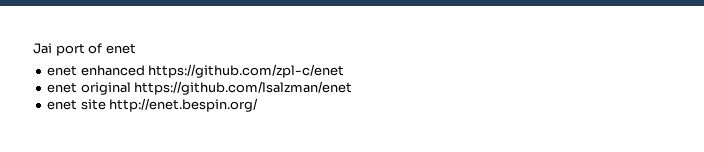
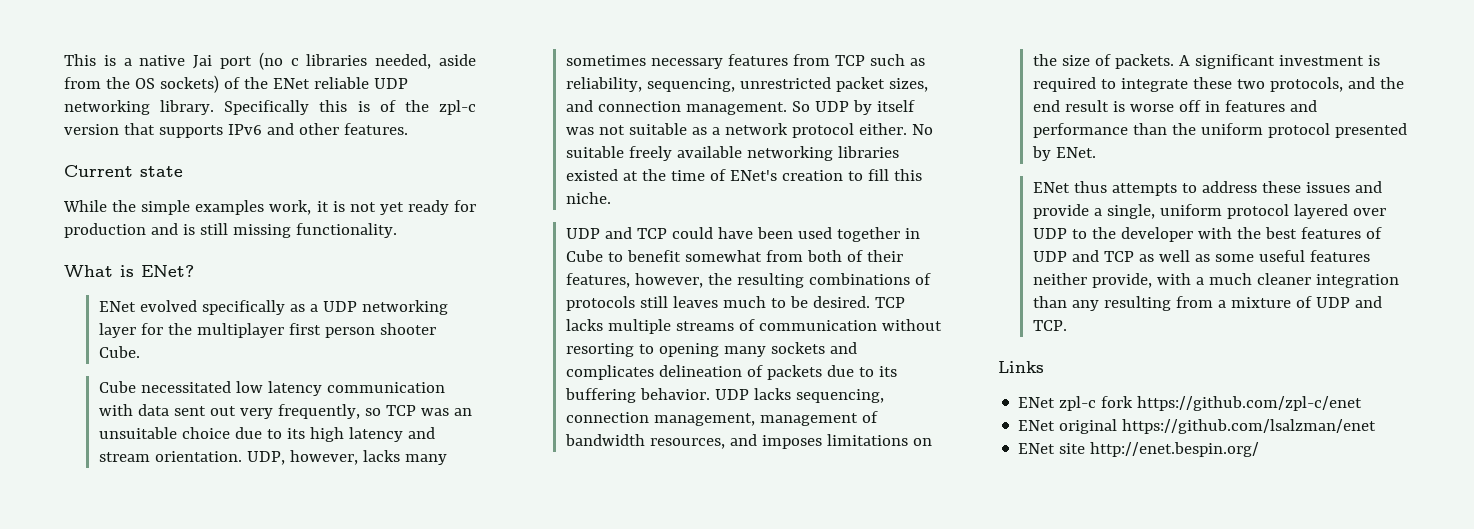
[33,43,136,56] [47,65,145,76] Jai port of enet // enet enhanced -> [64,52,477,70] [64,75,408,93] [64,100,477,115] [64,123,408,138] [64,165,183,177] [63,200,477,215] [64,223,397,238] [64,265,194,277] [98,300,448,315] [98,323,436,338] [98,346,140,358] [98,381,445,396] [98,404,472,419] [98,427,435,442] [98,450,447,465] [565,54,925,69] [565,77,928,92] [565,100,915,115] [565,123,933,138] [565,146,899,161] [565,169,922,181] [565,192,611,204] [565,227,920,242] [565,250,903,262] [565,273,931,288] [565,296,905,311] [565,319,942,334] [565,342,857,357] [565,365,897,380] [564,388,884,403] [565,411,878,426] [564,434,932,449] [1032,54,1380,69] [1032,77,1404,92] [1032,100,1317,112] [1032,123,1407,138] [1031,146,1096,161] [1032,181,1382,196] [1032,204,1386,219] [1032,227,1382,242] [1032,250,1370,262] [1032,273,1399,288] [1032,296,1382,311] [1032,320,1067,331] [998,361,1044,373] [1018,396,1134,411] This is a native Jai port (no c libraries needed, aside from the OS sockets) of the ENet reliable UDP networking library. Specifically this is of the zpl-c version that supports IPv6 and other features. // Current state // While the simple examples work, it is not yet ready for production and is still missing functionality. // What is ENet? // ENet evolved specifically as a UDP networking layer for the multiplayer first person shooter Cube. // Cube necessitated low latency communication with data sent out very frequently, so TCP was an unsuitable choice due to its high latency and stream orientation. UDP, however, lacks many sometimes necessary features from TCP such as reliability, sequencing, unrestricted packet sizes, and connection management. So UDP by itself was not suitable as a network protocol either. No suitable freely available networking libraries existed at the time of ENet's creation to fill this niche. // UDP and TCP could have been used together in Cube to benefit somewhat from both of their features, however, the resulting combinations of protocols still leaves much to be desired. TCP lacks multiple streams of communication without resorting to opening many sockets and complicates delineation of packets due to its buffering behavior. UDP lacks sequencing, connection management, management of bandwidth resources, and imposes limitations on the size of packets. A significant investment is required to integrate these two protocols, and the end result is worse off in features and performance than the uniform protocol presented by ENet. // ENet thus attempts to address these issues and provide a single, uniform protocol layered over UDP to the developer with the best features of UDP and TCP as well as some useful features neither provide, with a much cleaner integration than any resulting from a mixture of UDP and TCP. // Links // ENet zpl-c fork
[47,82,78,93] enet -> [1018,420,1056,431] ENet
[47,99,78,110] enet -> [1018,443,1056,454] ENet

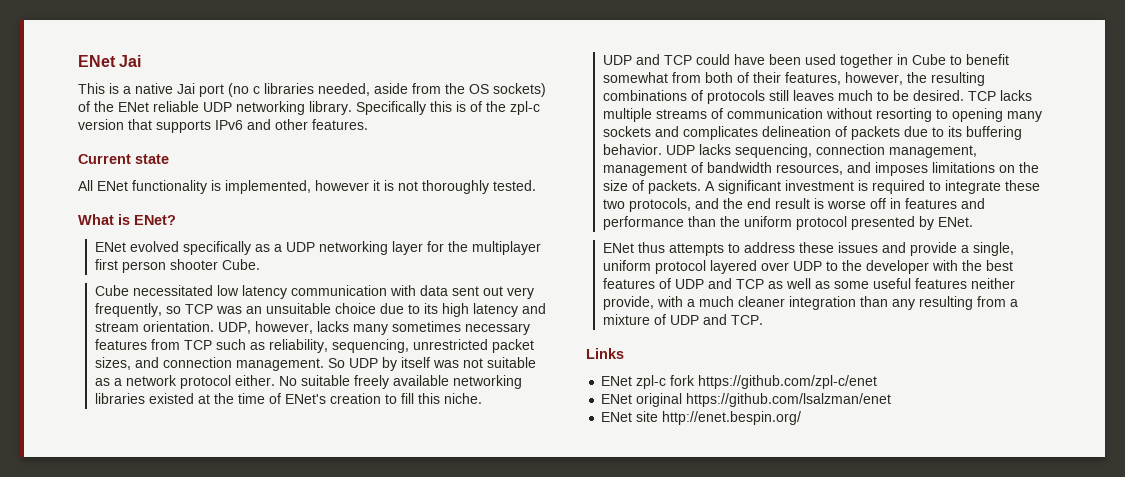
(64, 60) none -> [78,55,142,67] ENet Jai //
[63,200,477,215] [64,223,397,238] While the simple examples work, it is not yet ready for production and is still missing functionality. -> [78,180,536,194] All ENet functionality is implemented, however it is not thoroughly tested.

